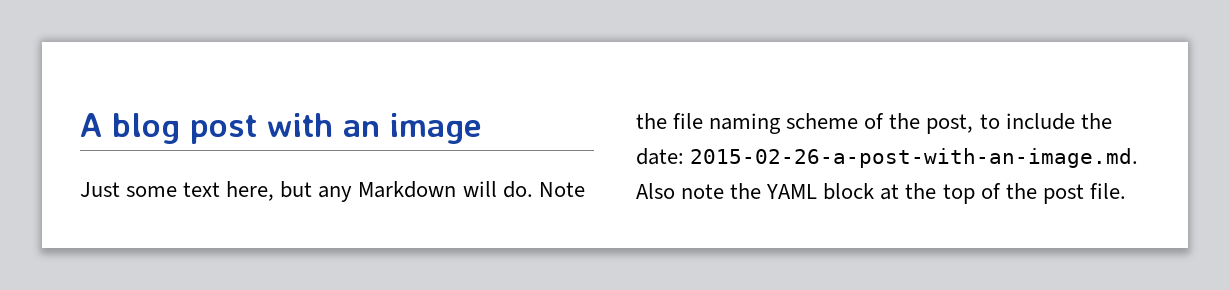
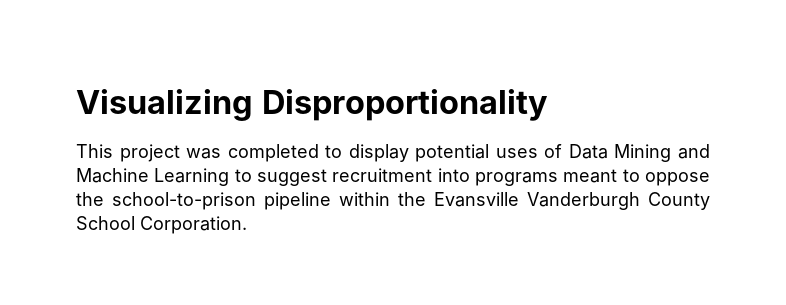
[80,113,482,144] [80,181,585,202] [636,113,1112,134] [636,148,1139,168] [636,183,1126,204] A blog post with an image // Just some text here, but any Markdown will do. Note the file naming scheme of the post, to include the date: 2015-02-26-a-post-with-an-image.md. Also note the YAML block at the top of the post file. -> [76,89,548,121] [76,144,710,162] [76,168,710,186] [76,192,710,210] [76,216,247,234] Visualizing Disproportionality // This project was completed to display potential uses of Data Mining and Machine Learning to suggest recruitment into programs meant to oppose the school-to-prison pipeline within the Evansville Vanderburgh County School Corporation.

